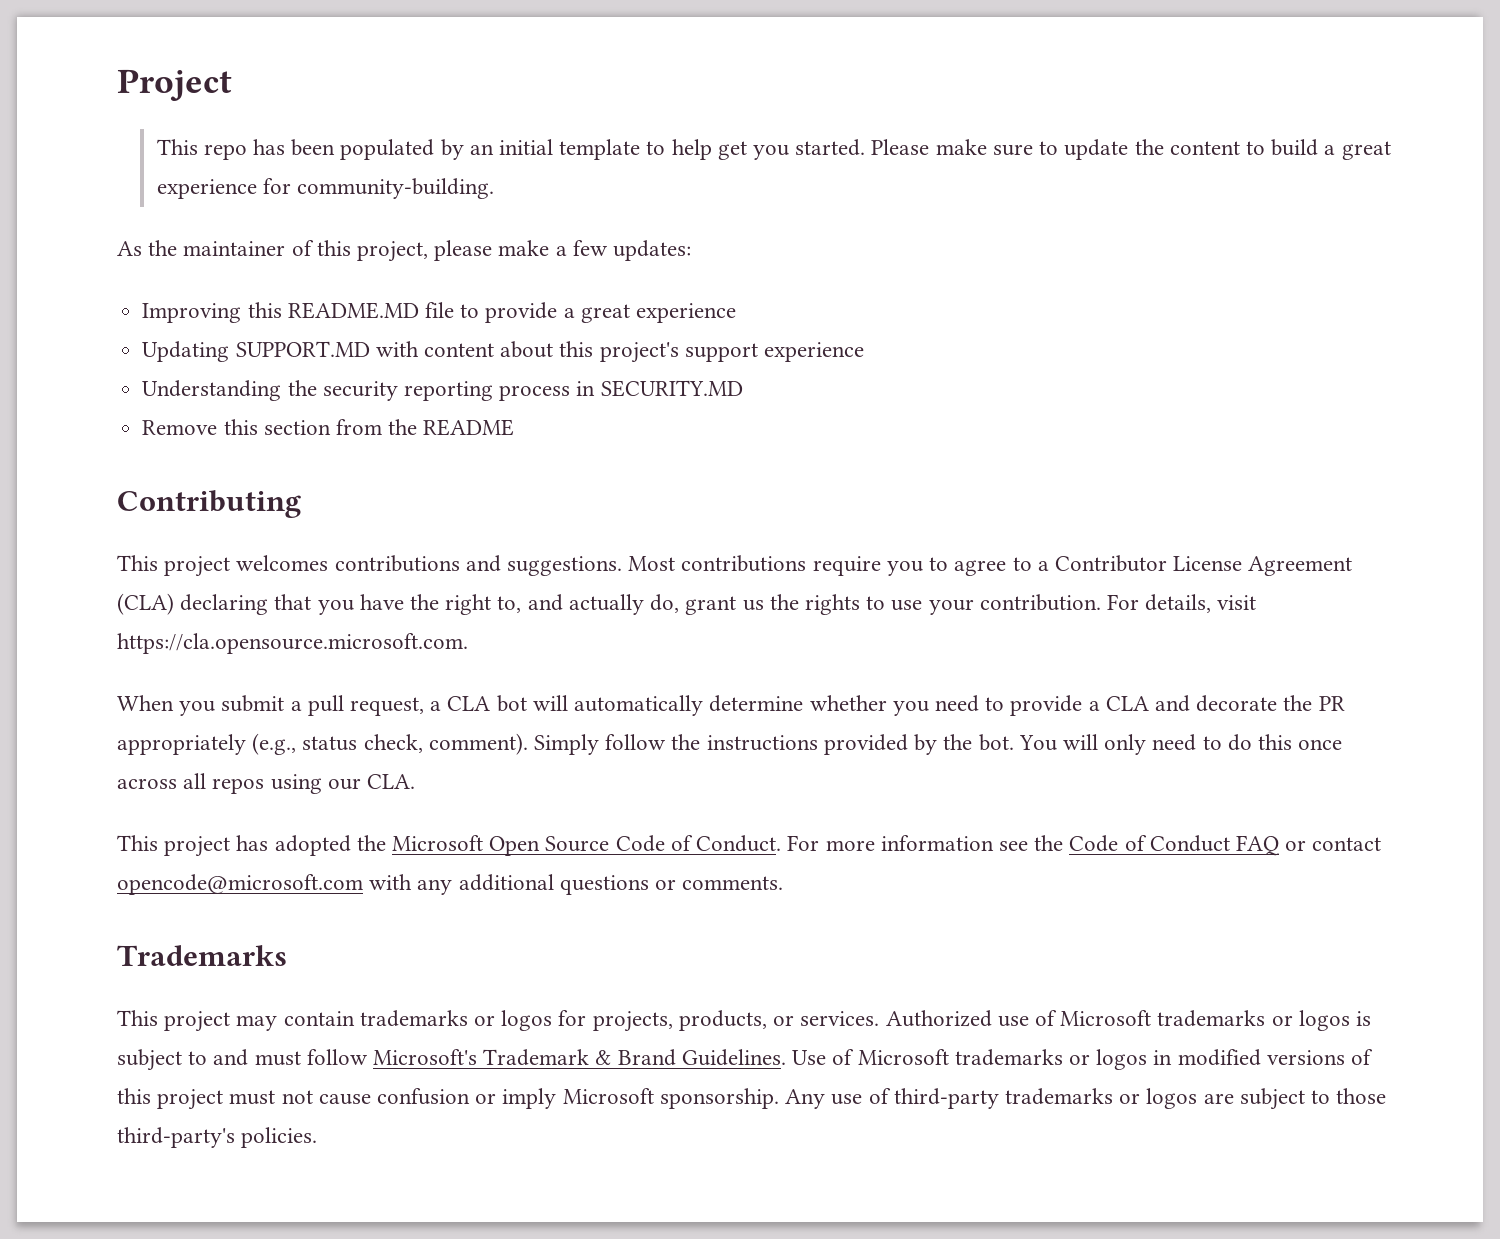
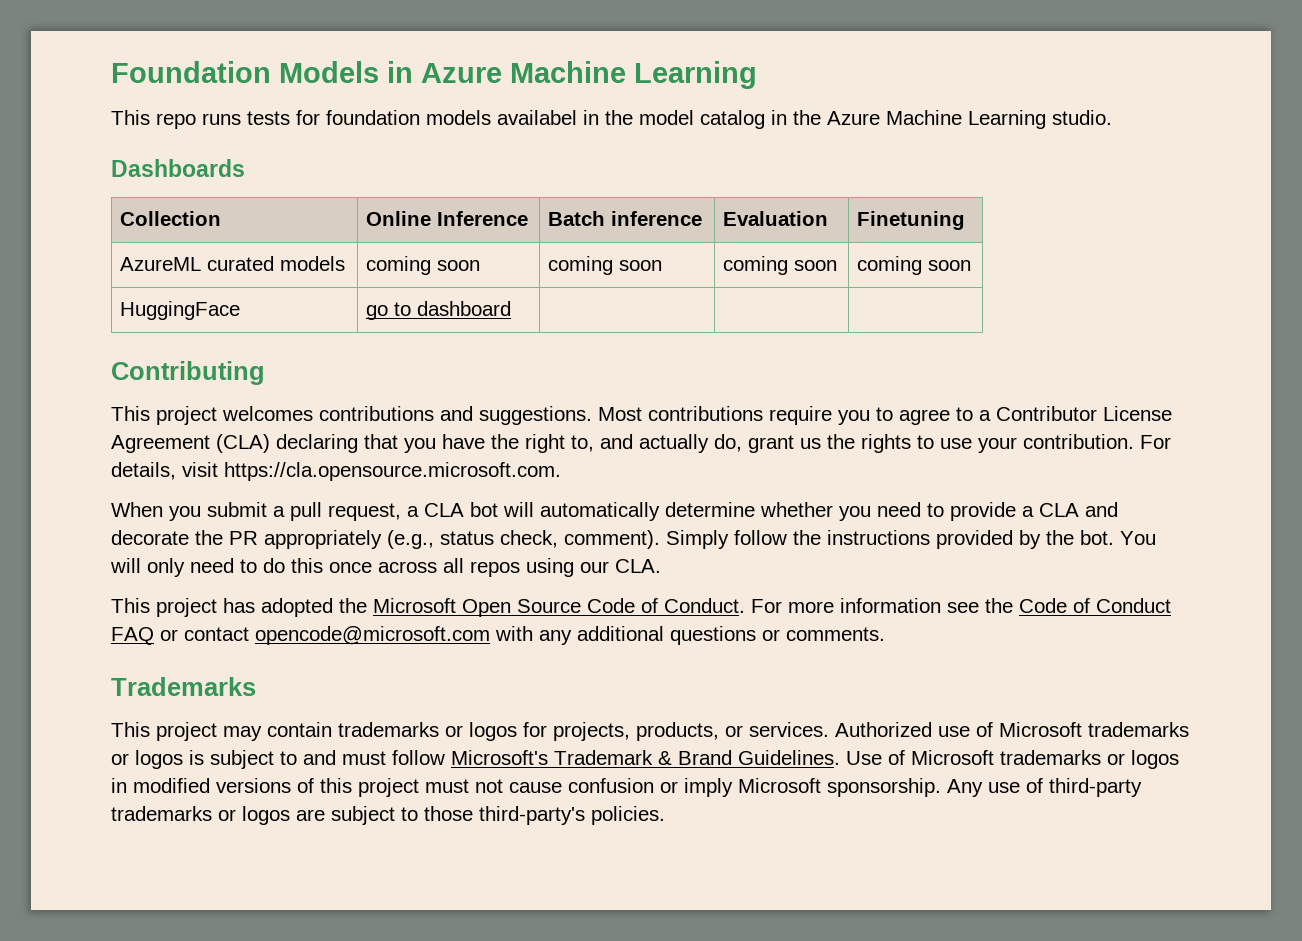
[117,69,232,101] [156,139,1391,160] [156,178,494,199] [117,240,692,262] [142,302,736,323] [142,341,864,363] [142,380,743,401] [142,419,515,436] Project // This repo has been populated by an initial template to help get you started. Please make sure to update the content to build a great experience for community-building. // As the maintainer of this project, please make a few updates: // Improving this README.MD file to provide a great experience // Updating SUPPORT.MD with content about this project's support experience // Understanding the security reporting process in SECURITY.MD // Remove this section from the README -> [111,61,757,89] [111,110,1112,129] [111,159,245,177] [120,211,222,226] [366,211,529,226] [548,211,703,226] [723,211,829,226] [857,211,966,230] [120,256,346,271] [366,256,481,275] [548,256,663,275] [723,256,838,275] [857,256,972,275] [120,301,241,320] [366,301,512,320] Foundation Models in Azure Machine Learning // This repo runs tests for foundation models availabel in the model catalog in the Azure Machine Learning studio. // Dashboards // Collection | Online Inference | Batch inference | Evaluation | Finetuning // AzureML curated models | coming soon | coming soon | coming soon | coming soon // HuggingFace | go to dashboard | | |

